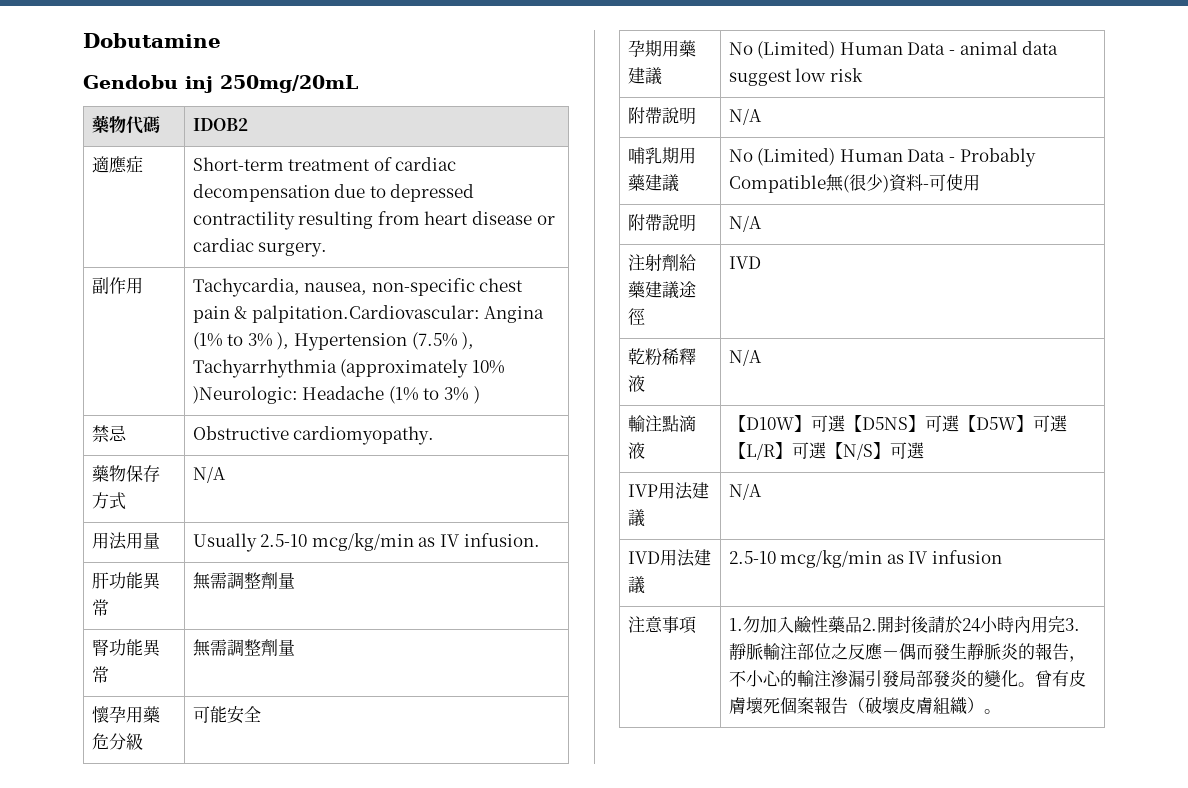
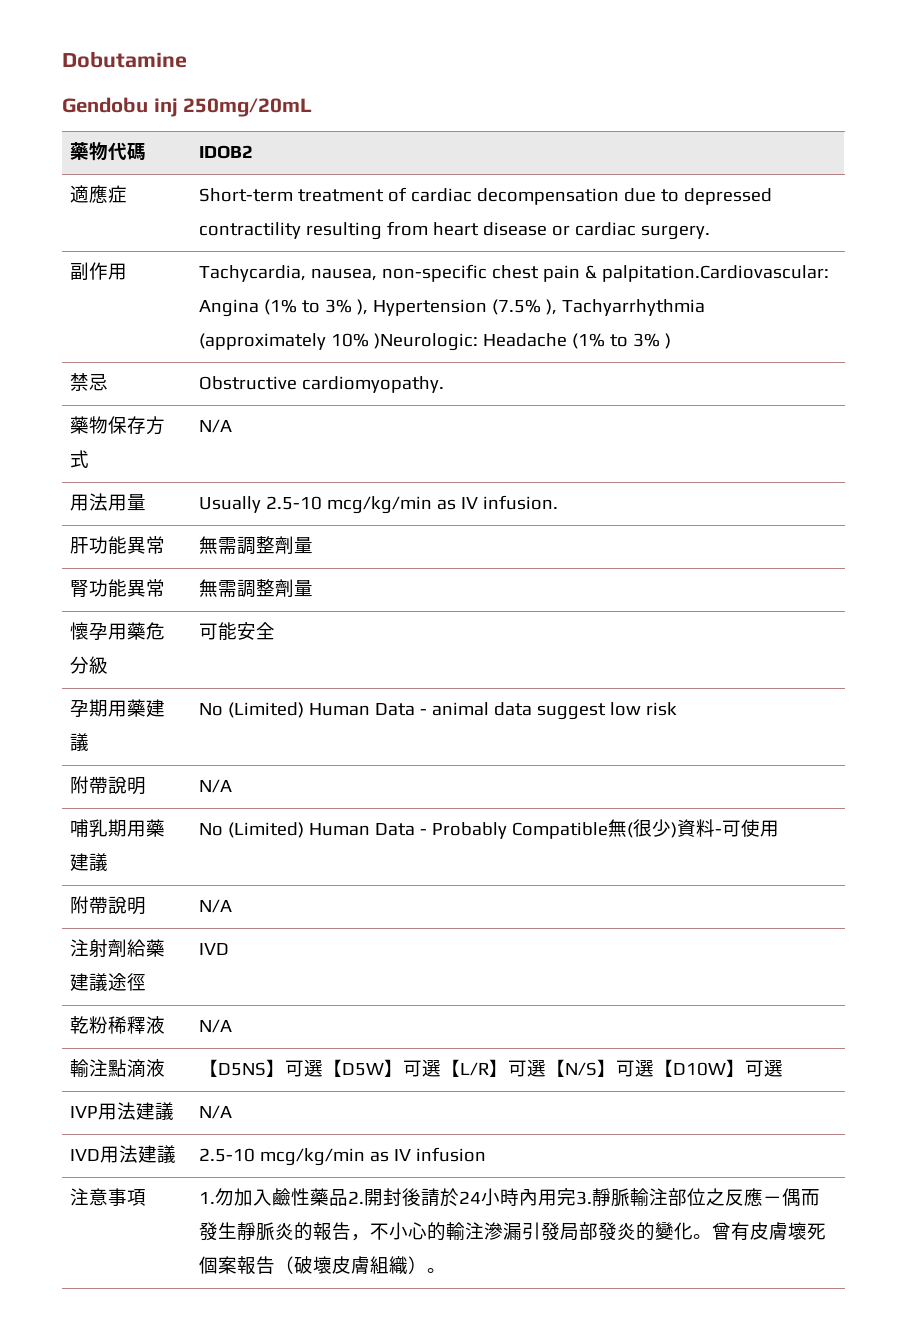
[745,415,862,432] D10W】可選【 -> (219, 1068) none
(925, 450) none -> [654,1059,784,1077] 【D10W】可選

